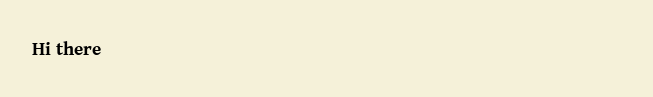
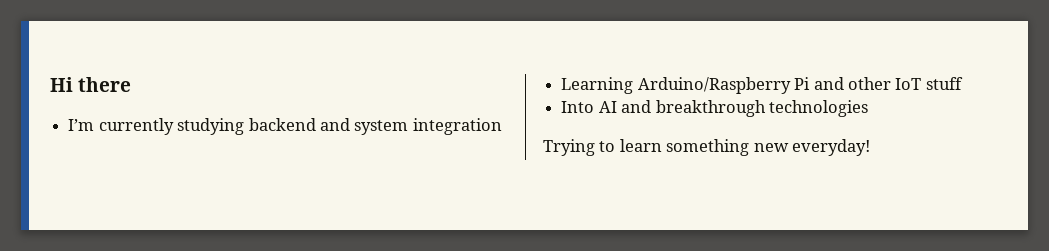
(101, 48) none -> [68,118,502,135] [561,77,963,94] [561,100,868,117] [543,139,871,156] // I’m currently studying backend and system integration // Learning Arduino/Raspberry Pi and other IoT stuff // Into AI and breakthrough technologies // Trying to learn something new everyday!

